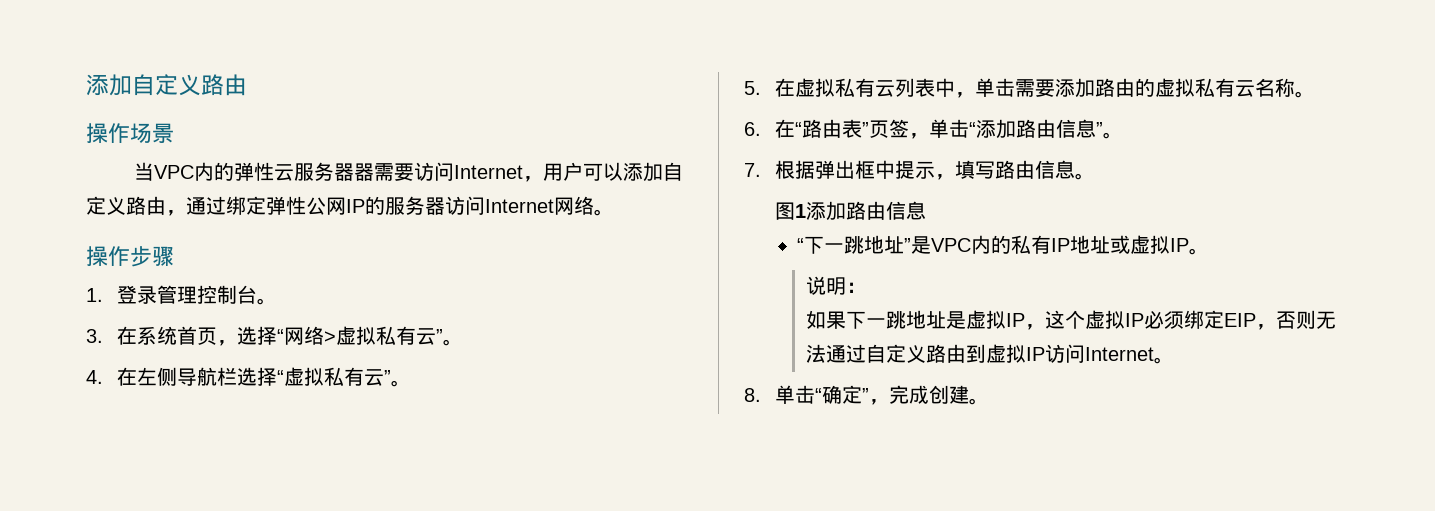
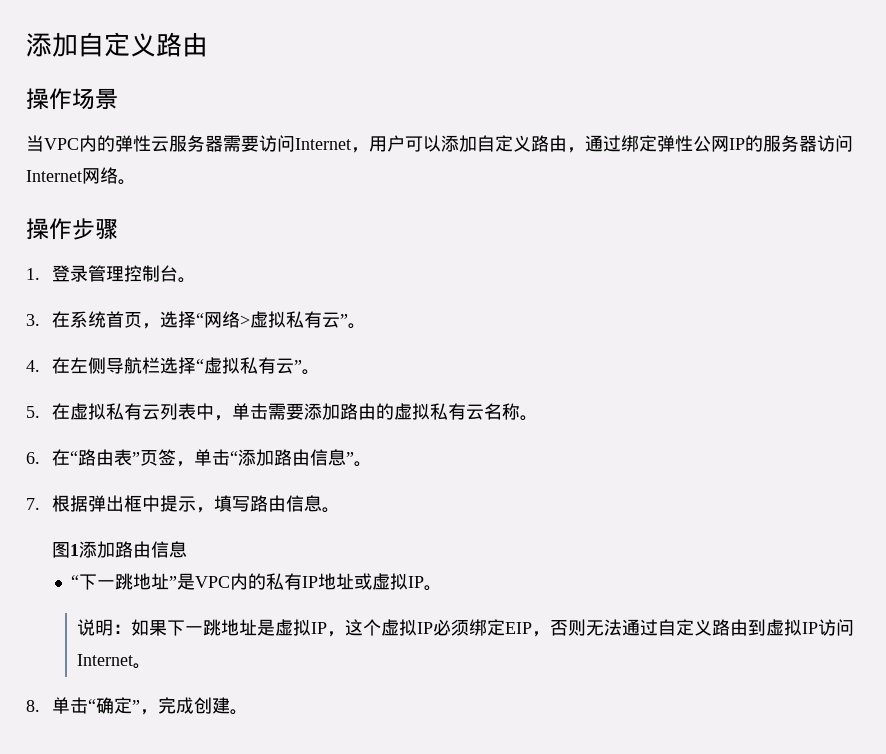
[354,163,375,181] 器 -> (223, 143) none
(867, 287) // -> (132, 629) none

